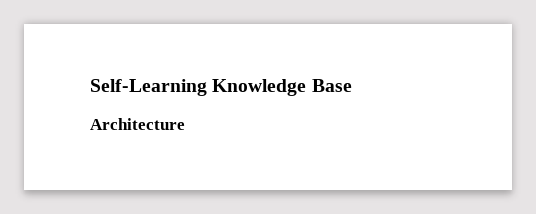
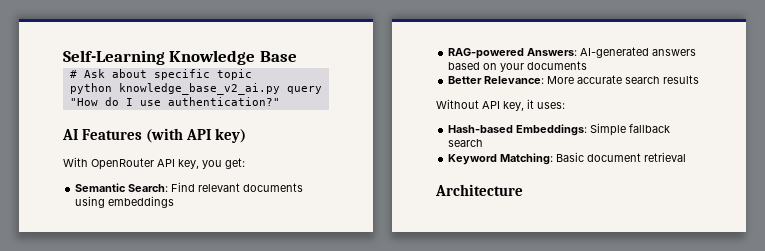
(352, 85) none -> [69,69,252,80] [69,83,322,95] [69,97,280,106] [62,128,247,143] [63,157,245,170] [75,182,304,192] [75,196,175,208] [448,47,697,59] [448,61,588,72] [448,75,700,84] [436,99,565,111] [448,123,671,136] [448,139,484,147] [448,152,687,165] // # Ask about specific topic // python knowledge_base_v2_ai.py query "How do I use authentication?" // AI Features (with API key) // With OpenRouter API key, you get: // Semantic Search: Find relevant documents using embeddings // RAG-powered Answers: AI-generated answers based on your documents // Better Relevance: More accurate search results // Without API key, it uses: // Hash-based Embeddings: Simple fallback search // Keyword Matching: Basic document retrieval

